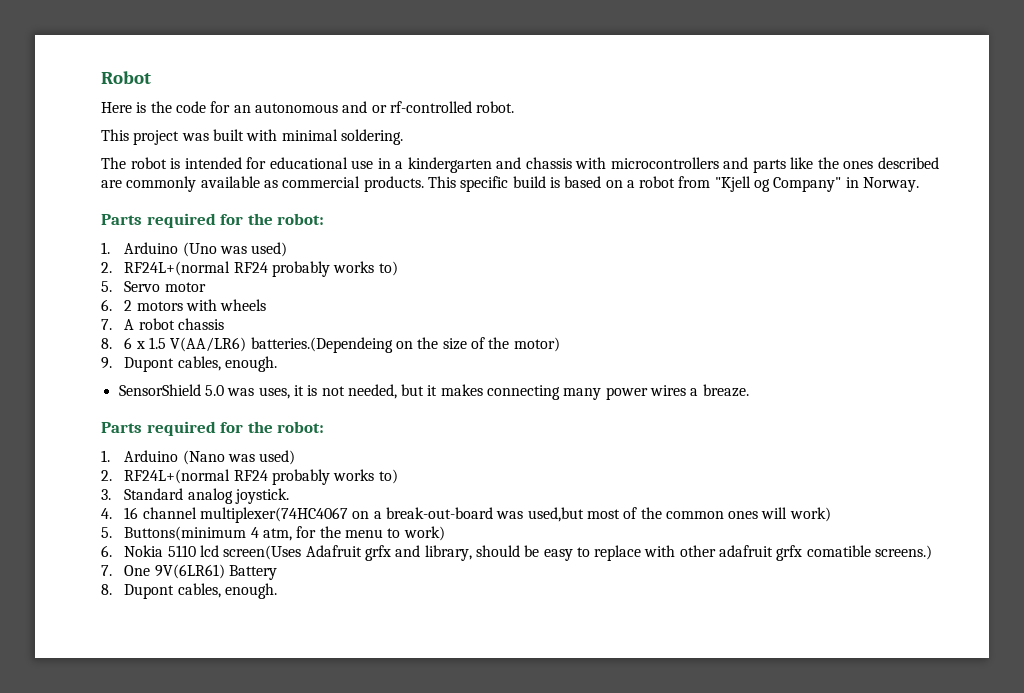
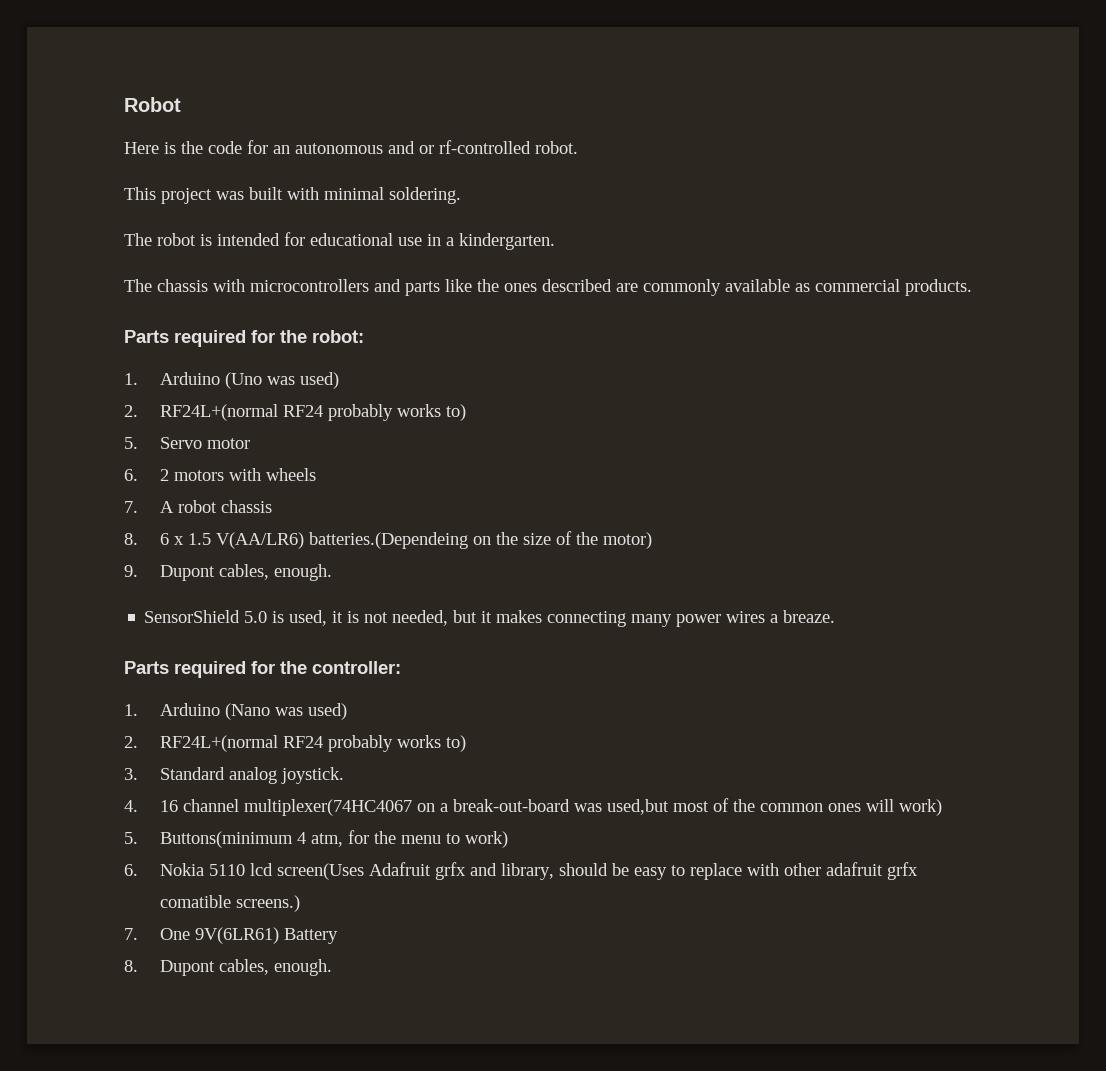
[407,157,522,173] kindergarten and -> [459,233,555,250] [124,279,152,292] kindergarten. // The
[427,176,920,192] This specific build is based on a robot from "Kjell og Company" in Norway. -> (972, 287) none
[227,387,290,399] was uses, -> [272,610,328,626] is used,
[277,421,325,433] robot: -> [312,661,401,674] controller:

